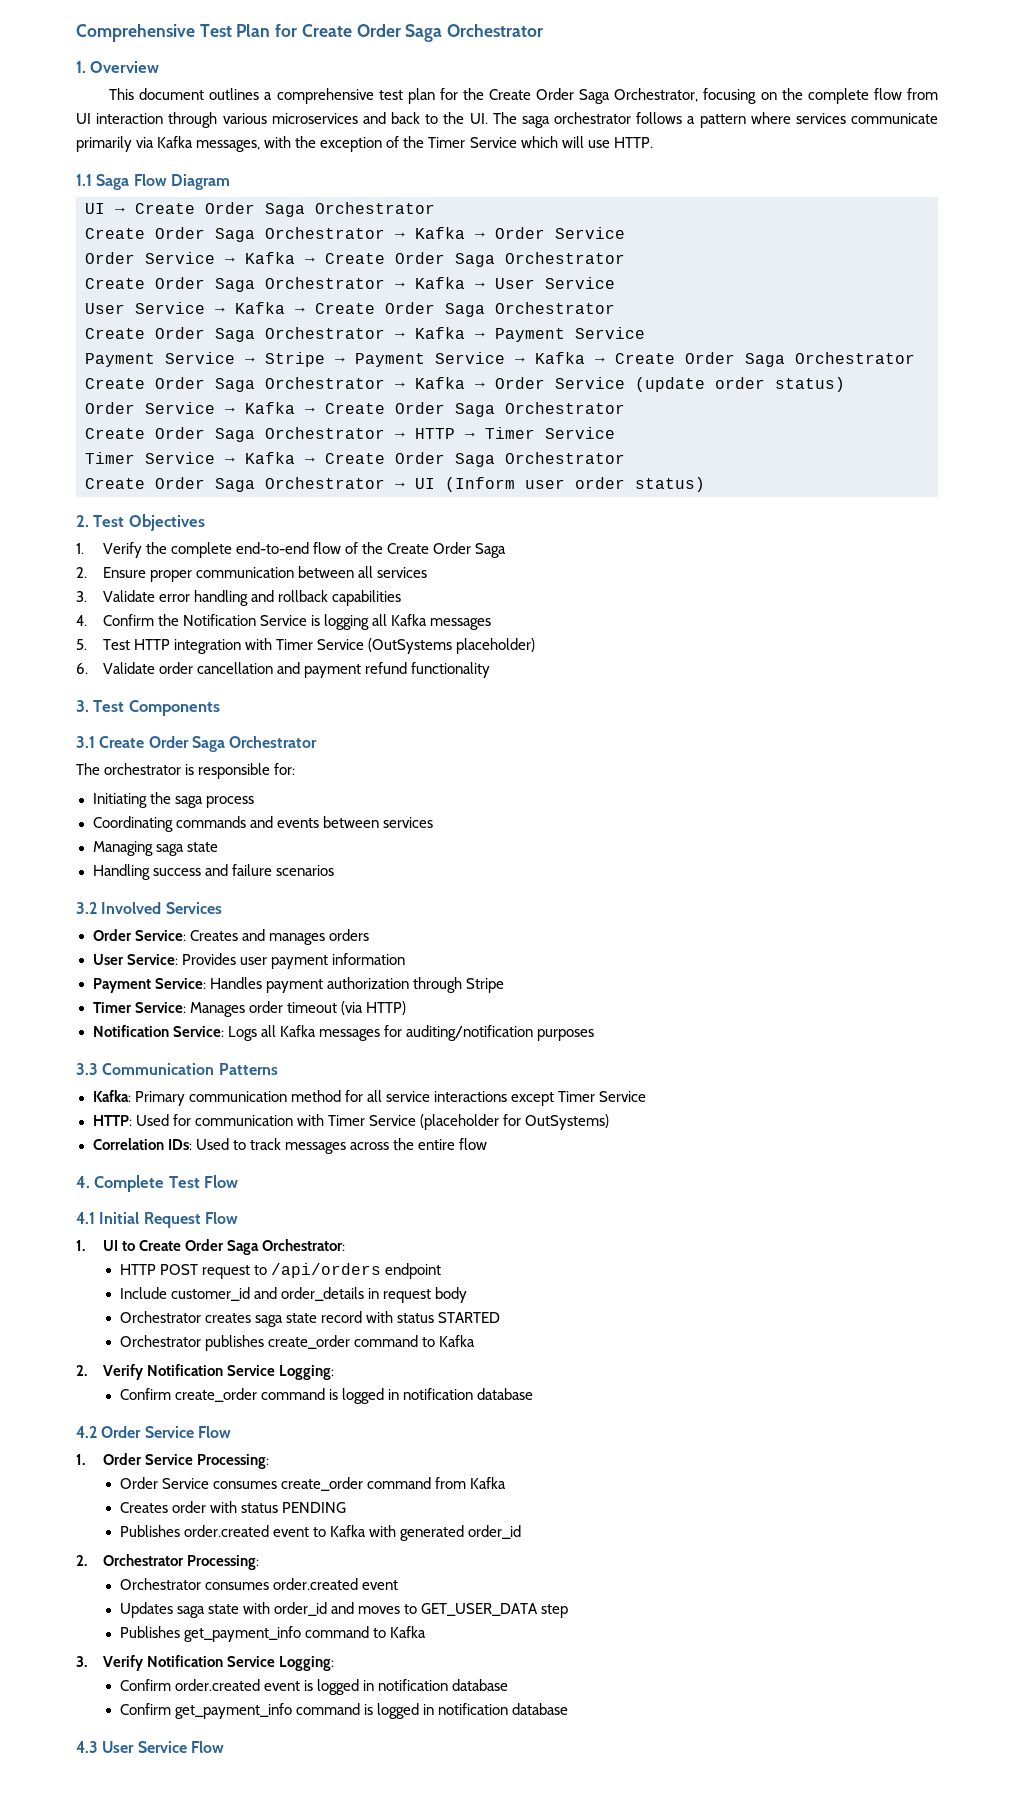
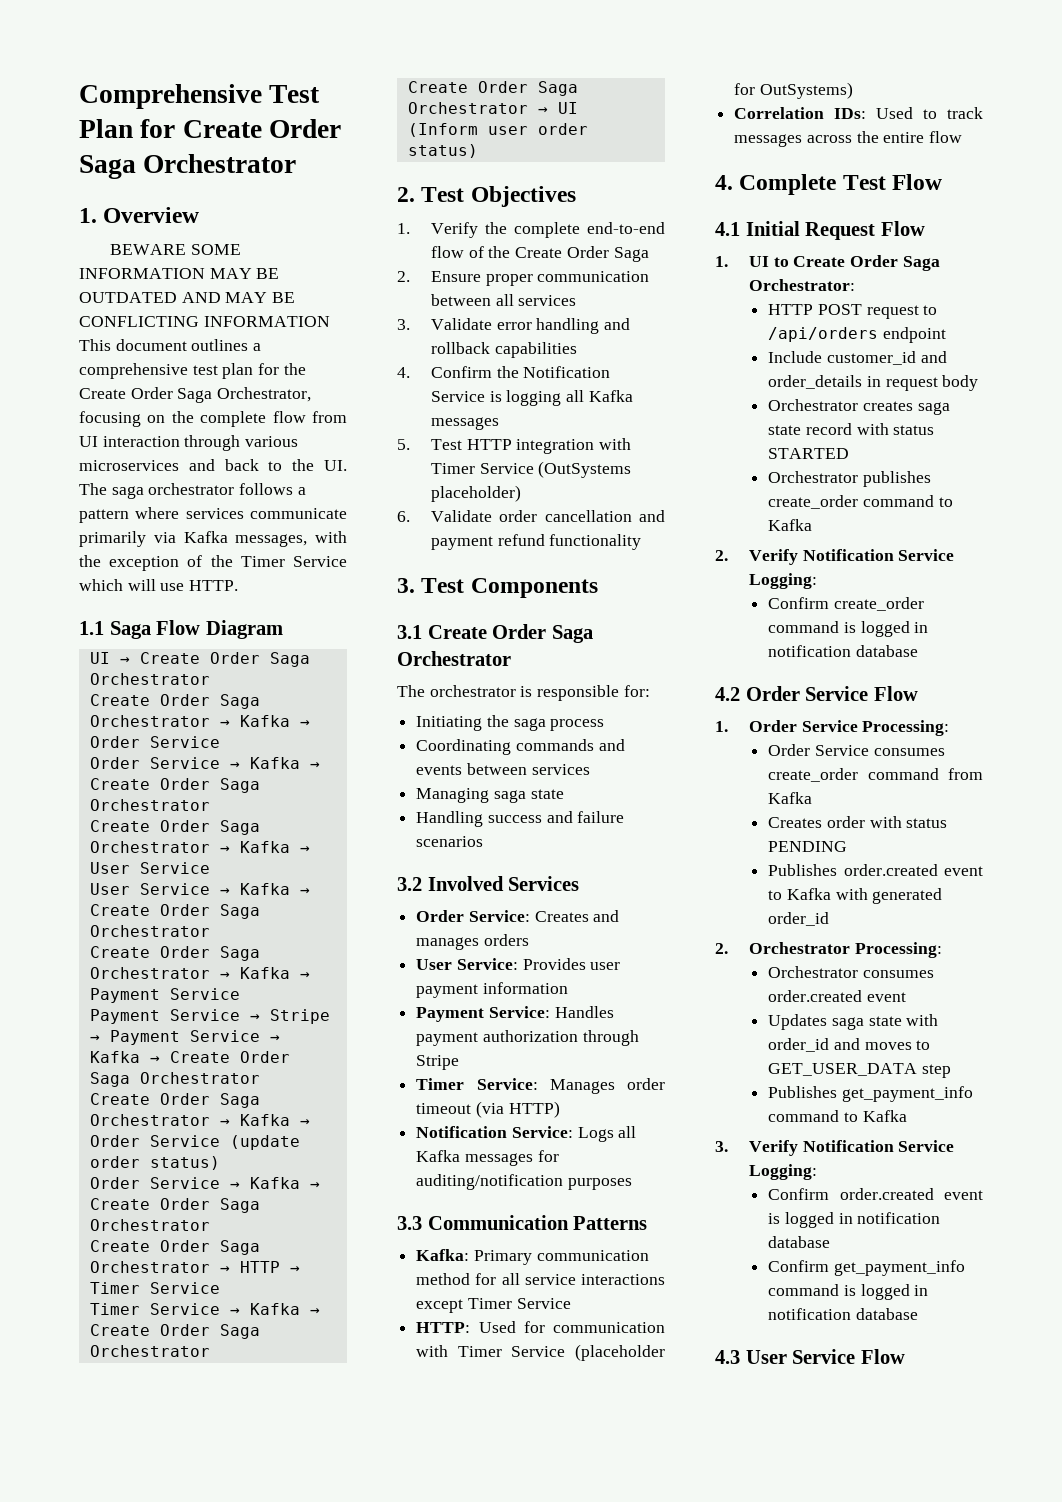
(160, 67) none -> [110,244,241,255] [79,268,280,279] [79,292,296,303] [79,316,330,327] BEWARE SOME INFORMATION MAY BE OUTDATED AND MAY BE CONFLICTING INFORMATION

